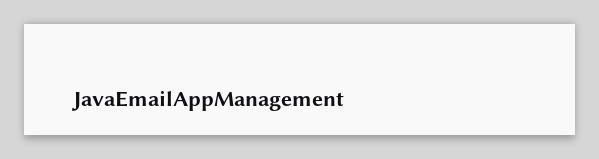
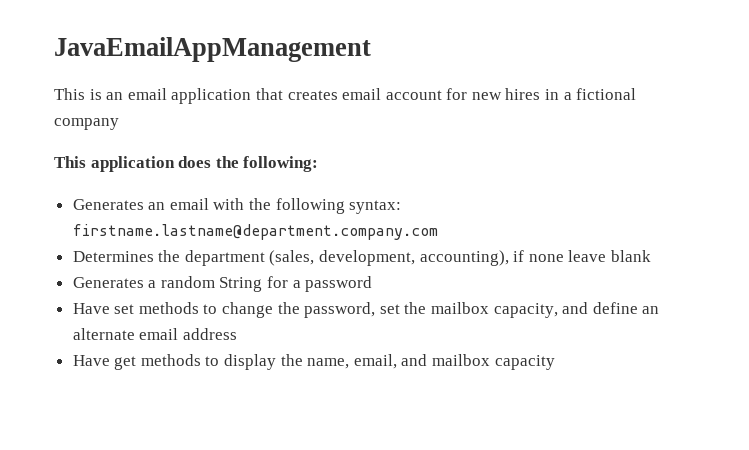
(344, 100) none -> [54,88,637,104] [54,118,119,130] [54,156,319,172] [72,198,402,214] [72,224,438,240] [72,250,652,266] [72,276,373,292] [72,302,660,318] [72,328,237,340] [72,354,555,370] // This is an email application that creates email account for new hires in a fictional company // This application does the following: // Generates an email with the following syntax: firstname.lastname@department.company.com // Determines the department (sales, development, accounting), if none leave blank // Generates a random String for a password // Have set methods to change the password, set the mailbox capacity, and define an alternate email address // Have get methods to display the name, email, and mailbox capacity

